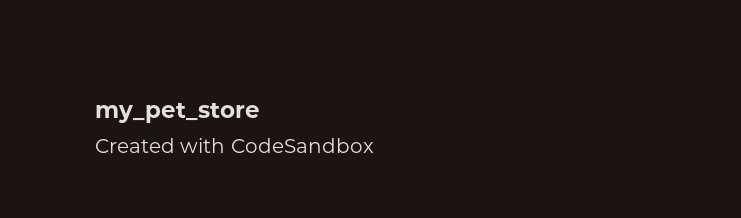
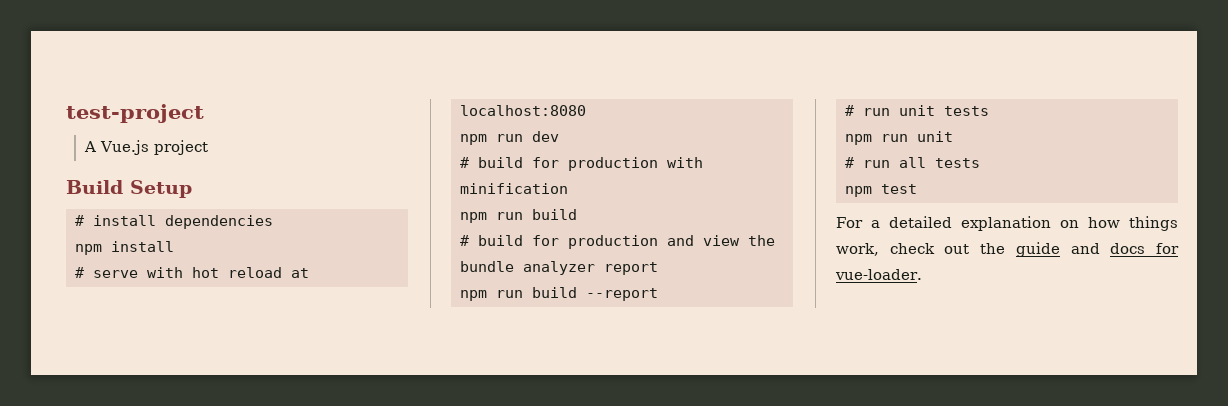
[95,103,260,123] [95,138,374,153] my_pet_store // Created with CodeSandbox -> [66,104,204,123] [83,140,208,155] [66,180,192,198] [75,215,273,229] [75,241,174,255] [75,267,309,278] [460,105,586,116] [460,131,559,145] [460,157,703,171] [460,183,568,194] [460,209,577,223] [460,235,775,249] [460,261,658,275] [460,287,658,301] [845,105,989,116] [845,131,953,145] [845,157,980,168] [845,184,917,197] [836,216,1178,231] [836,242,1179,257] [835,269,922,280] test-project // A Vue.js project // Build Setup // # install dependencies // npm install // # serve with hot reload at localhost:8080 // npm run dev // # build for production with minification // npm run build // # build for production and view the bundle analyzer report // npm run build --report // # run unit tests // npm run unit // # run all tests // npm test // For a detailed explanation on how things work, check out the guide and docs for vue-loader.

